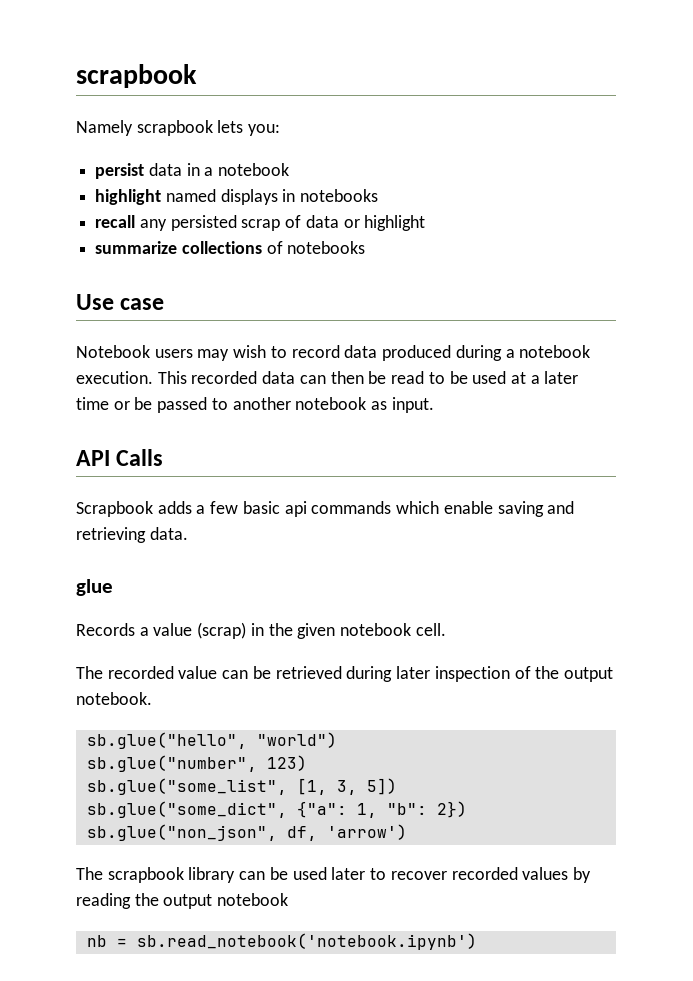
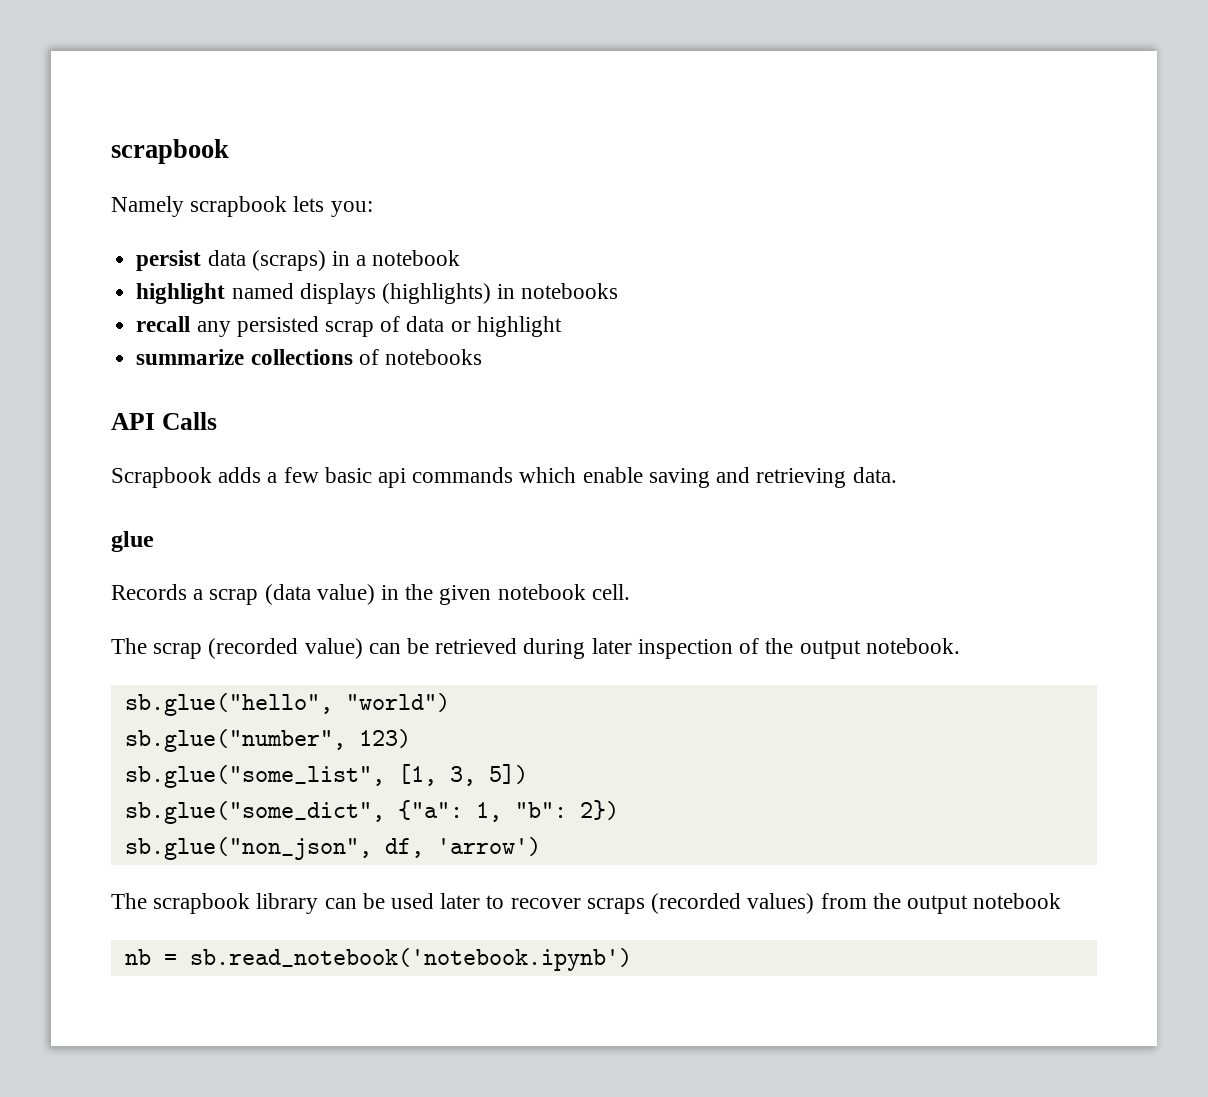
(182, 169) none -> [251,250,326,271] (scraps)
(278, 197) none -> [381,283,491,304] (highlights)
[76,294,165,310] [76,345,591,361] [76,371,579,384] [76,397,434,413] // Use case // Notebook users may wish to record data produced during a notebook execution. This recorded data can then be read to be used at a later time or be passed to another notebook as input. -> (482, 357) none
[153,622,247,639] value (scrap) -> [209,584,375,605] scrap (data value)
[107,666,218,679] recorded value -> [153,638,363,659] scrap (recorded value)
[451,867,591,883] [76,893,131,909] recorded values by reading -> [586,893,867,914] scraps (recorded values) from

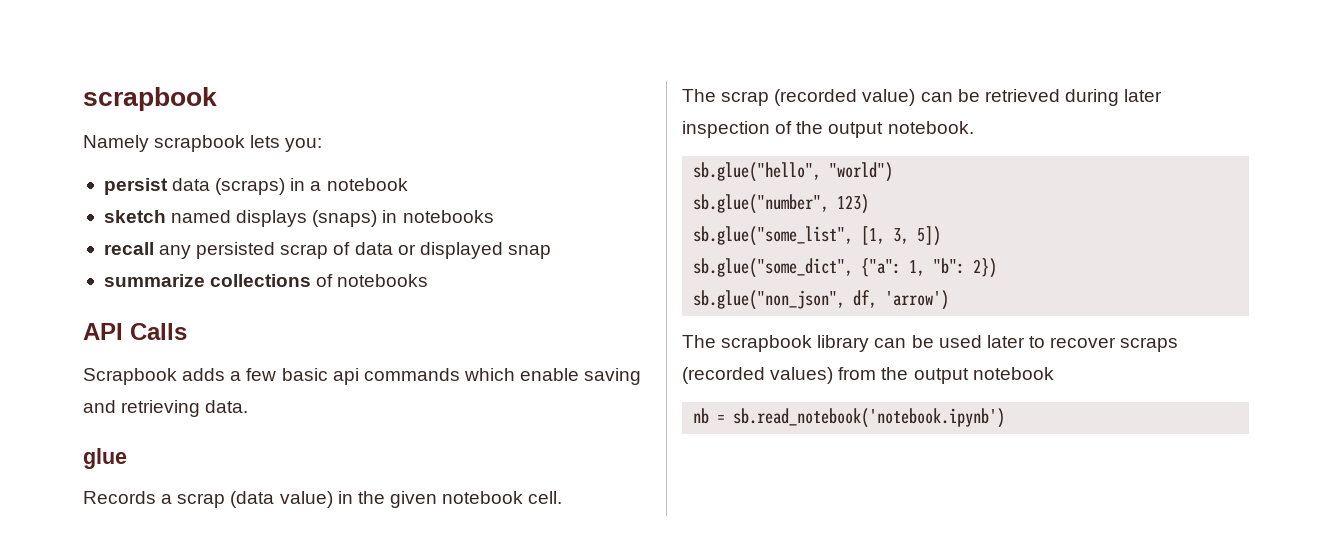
[136,283,226,304] highlight -> [103,210,166,223] sketch
[381,283,491,304] (highlights) -> [312,210,378,227] (snaps)
[476,316,562,337] highlight -> [419,242,551,259] displayed snap

